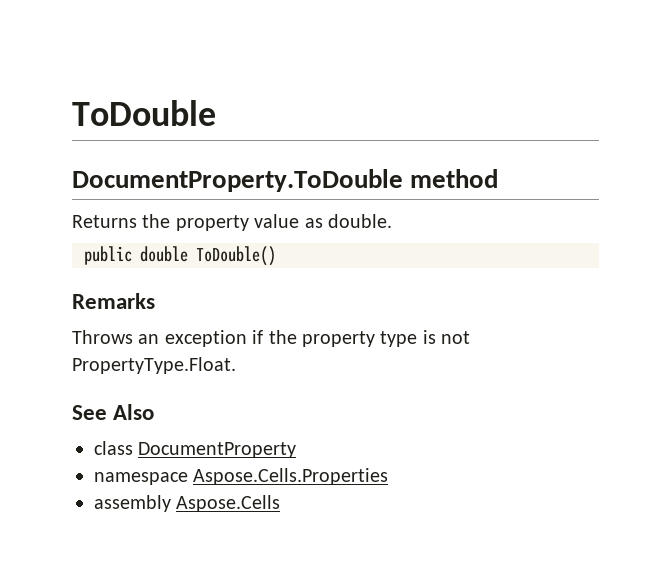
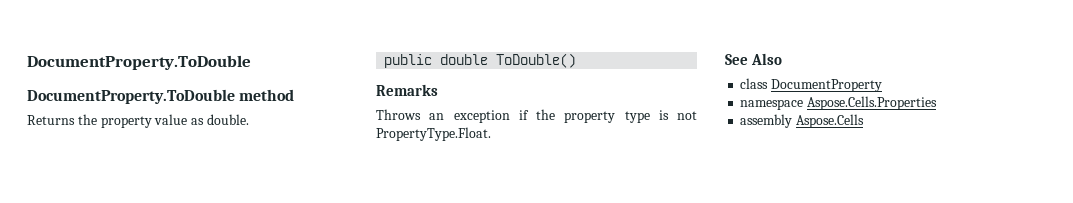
[72,100,216,126] ToDouble -> [27,55,251,70] DocumentProperty.ToDouble

